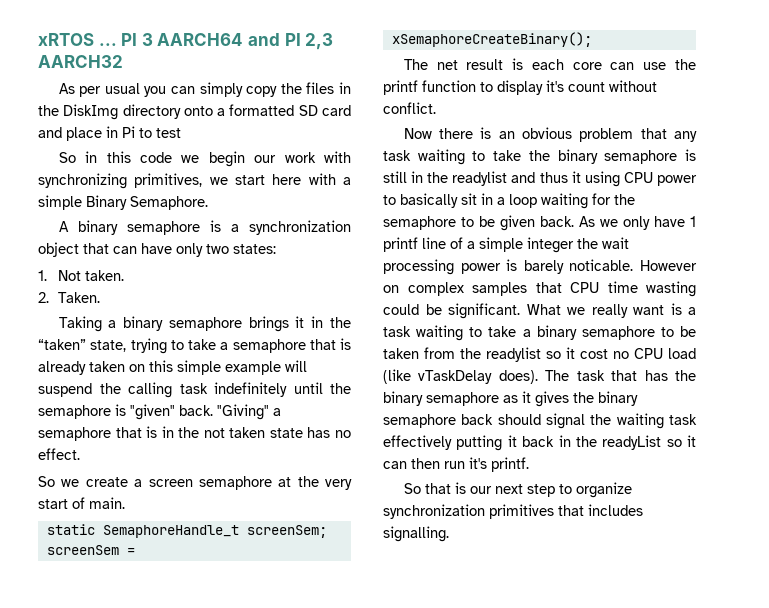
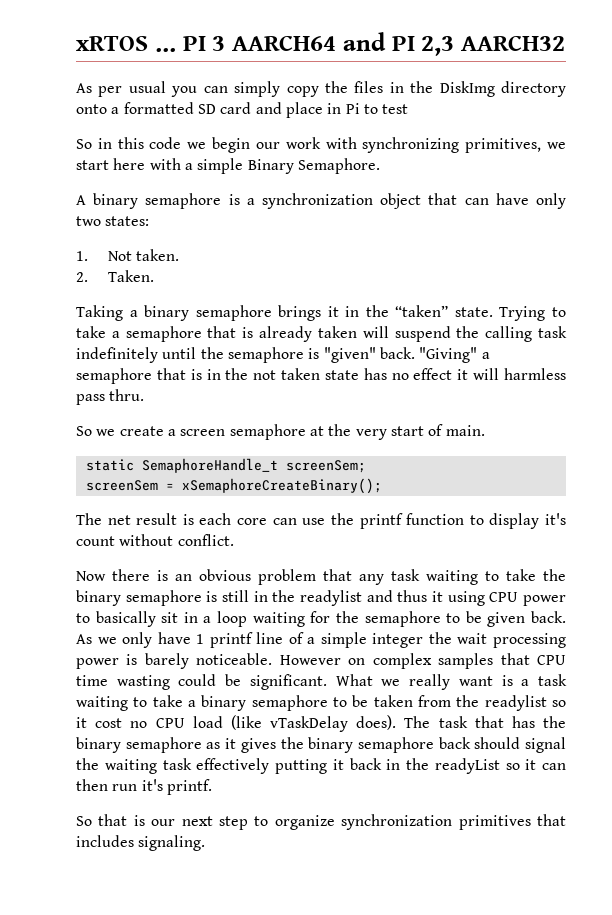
[90,338,167,354] state, trying -> [454,306,546,321] state. Trying
[129,360,281,375] on this simple example -> (357, 332) none
[38,448,80,460] effect. -> [413,368,567,380] [76,389,145,405] effect it will harmless pass thru.
[569,259,634,271] noticable. -> [196,653,273,665] noticeable.
[383,526,449,542] signalling. -> [138,835,206,851] signaling.

